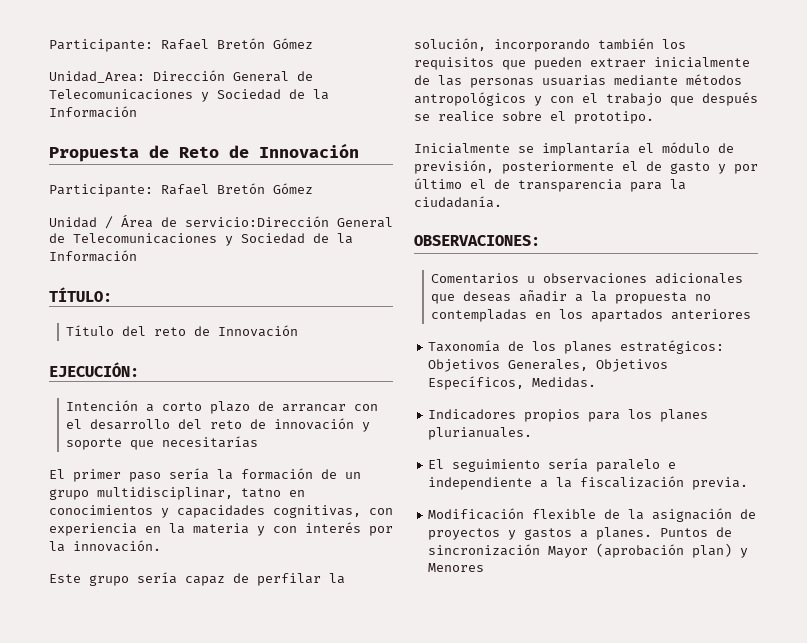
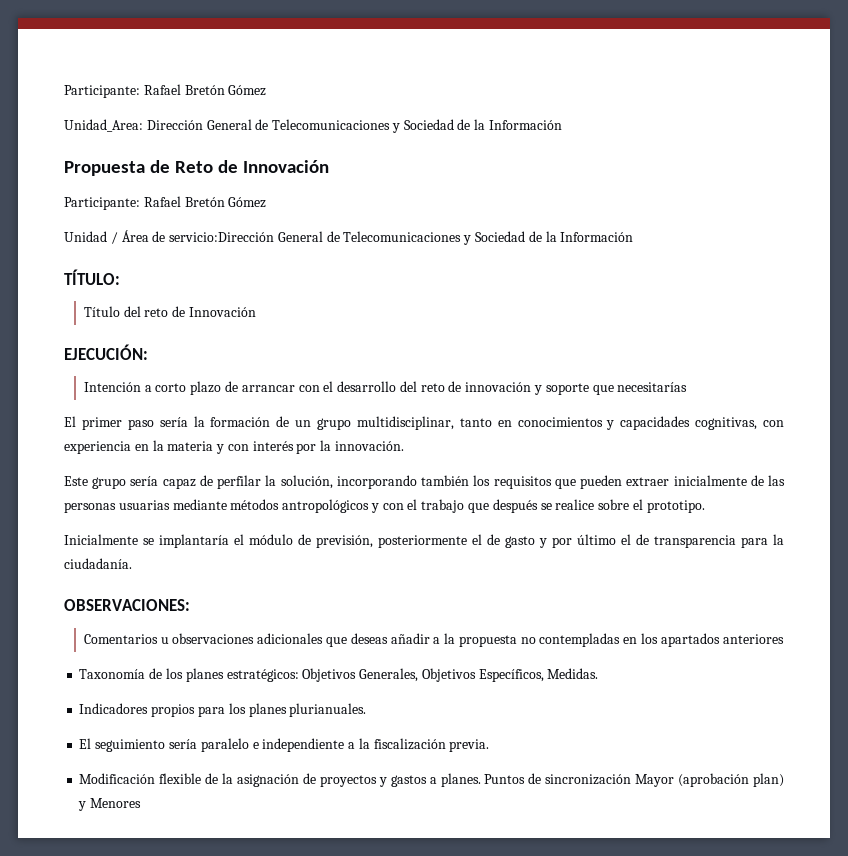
[241,488,281,498] tatno -> [459,418,492,427] tanto

